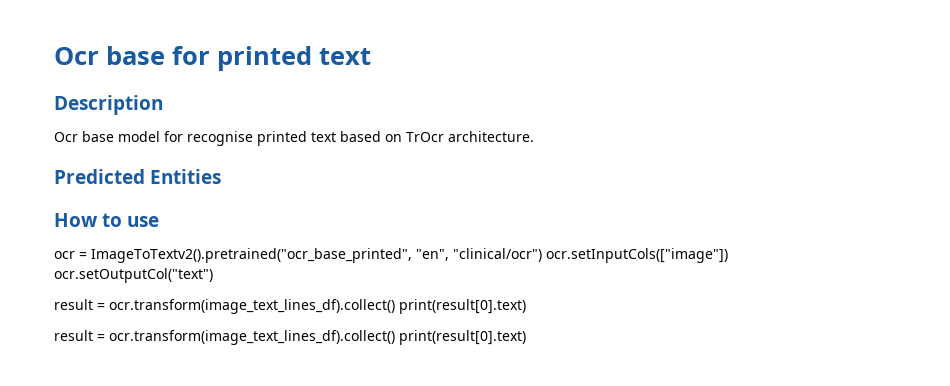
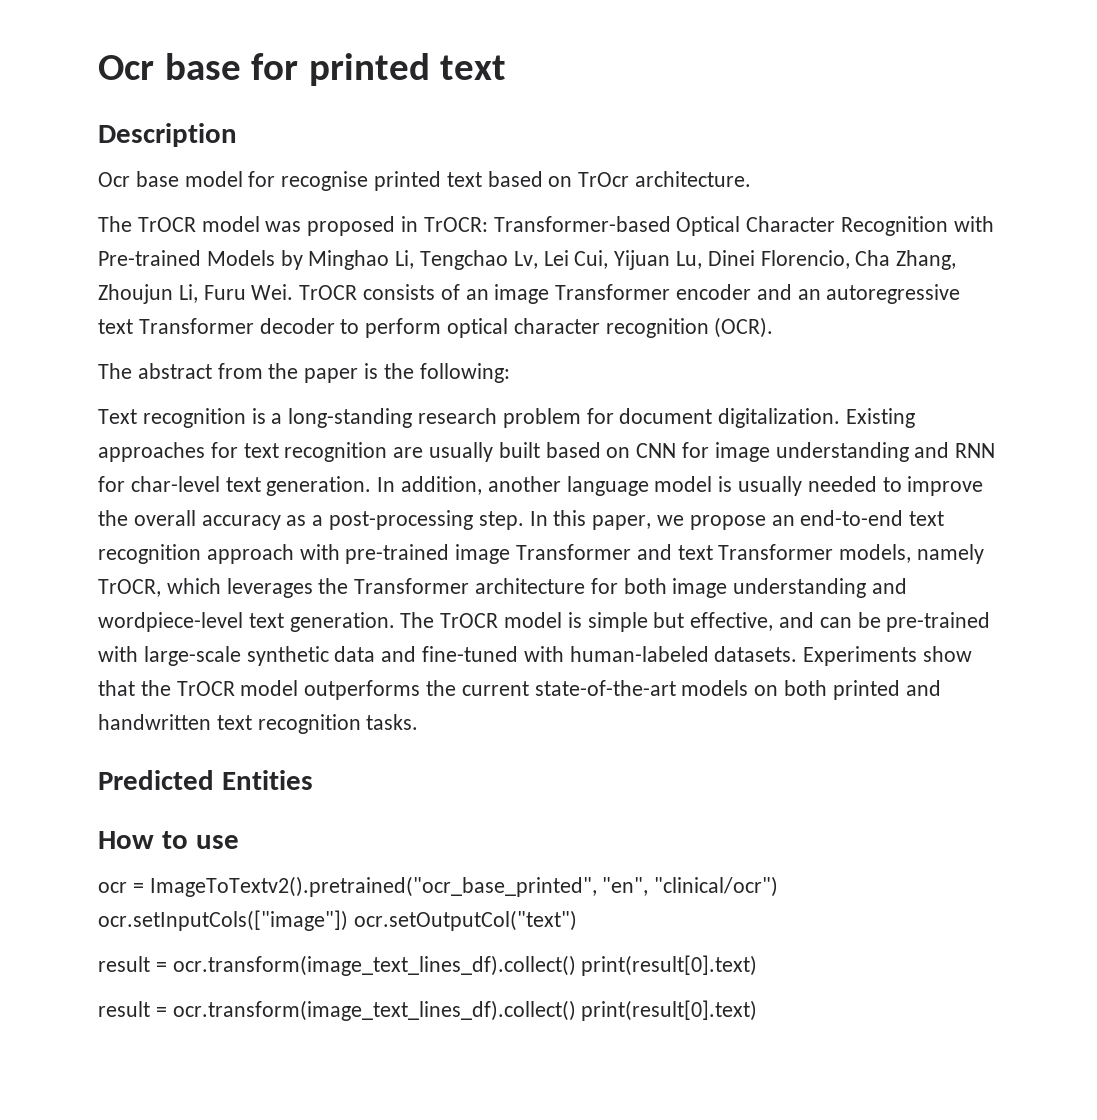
(534, 136) none -> [98,216,994,236] [98,250,957,270] [98,284,961,304] [98,317,774,338] [98,363,510,383] [98,408,916,428] [98,442,996,462] [98,476,984,496] [98,510,945,530] [98,544,985,564] [98,578,908,598] [98,612,991,632] [98,646,973,666] [98,680,941,700] [98,714,419,734] // The TrOCR model was proposed in TrOCR: Transformer-based Optical Character Recognition with Pre-trained Models by Minghao Li, Tengchao Lv, Lei Cui, Yijuan Lu, Dinei Florencio, Cha Zhang, Zhoujun Li, Furu Wei. TrOCR consists of an image Transformer encoder and an autoregressive text Transformer decoder to perform optical character recognition (OCR). // The abstract from the paper is the following: // Text recognition is a long-standing research problem for document digitalization. Existing approaches for text recognition are usually built based on CNN for image understanding and RNN for char-level text generation. In addition, another language model is usually needed to improve the overall accuracy as a post-processing step. In this paper, we propose an end-to-end text recognition approach with pre-trained image Transformer and text Transformer models, namely TrOCR, which leverages the Transformer architecture for both image understanding and wordpiece-level text generation. The TrOCR model is simple but effective, and can be pre-trained with large-scale synthetic data and fine-tuned with human-labeled datasets. Experiments show that the TrOCR model outperforms the current state-of-the-art models on both printed and handwritten text recognition tasks.

